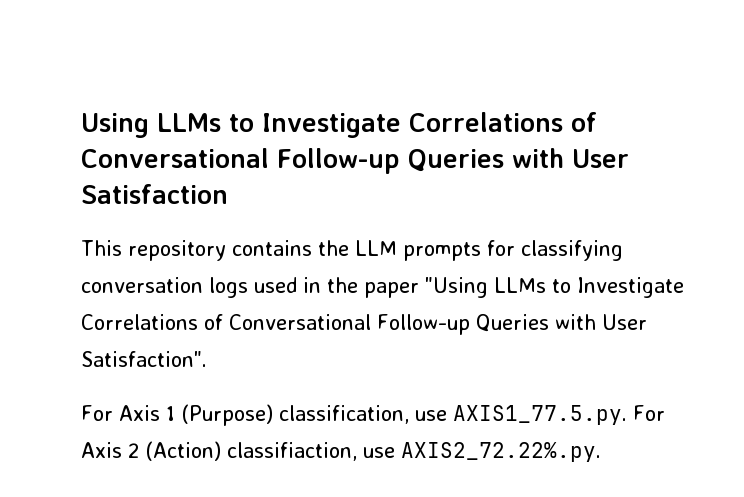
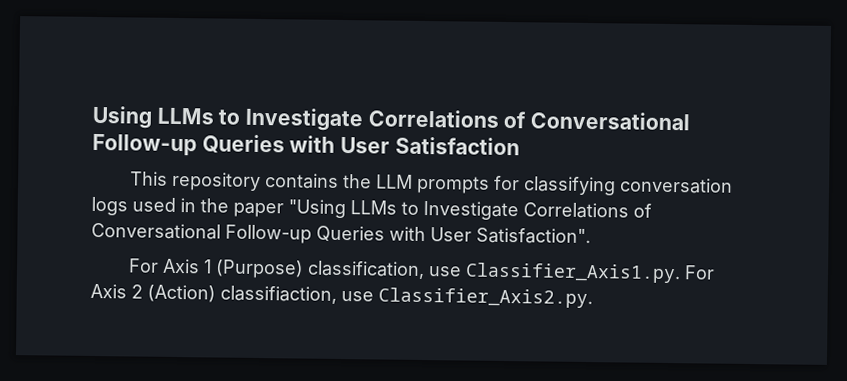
[452,405,627,425] AXIS1_77.5.py. -> [465,262,682,284] Classifier_Axis1.py.
[401,442,601,462] AXIS2_72.22%.py. -> [378,287,593,309] Classifier_Axis2.py.

